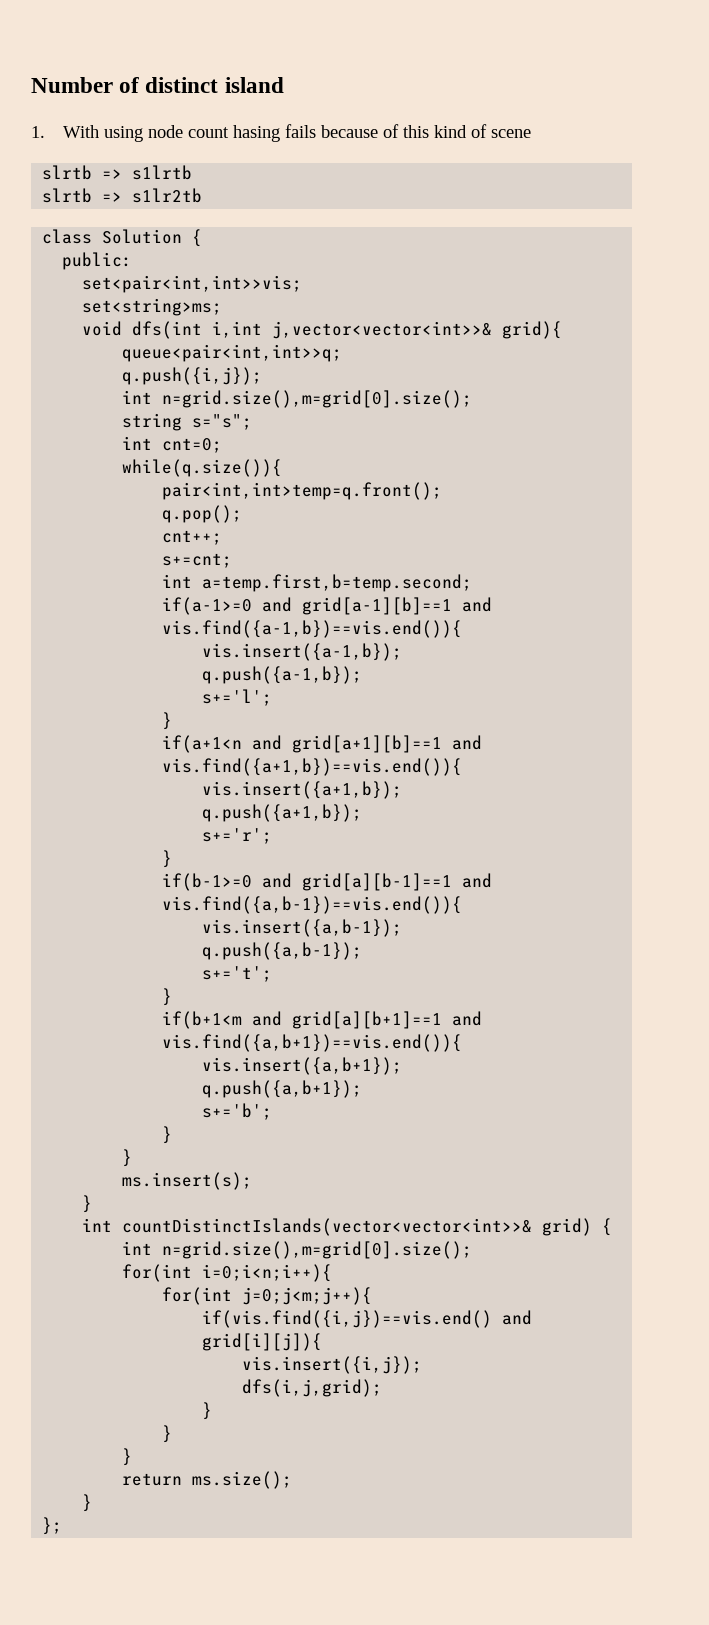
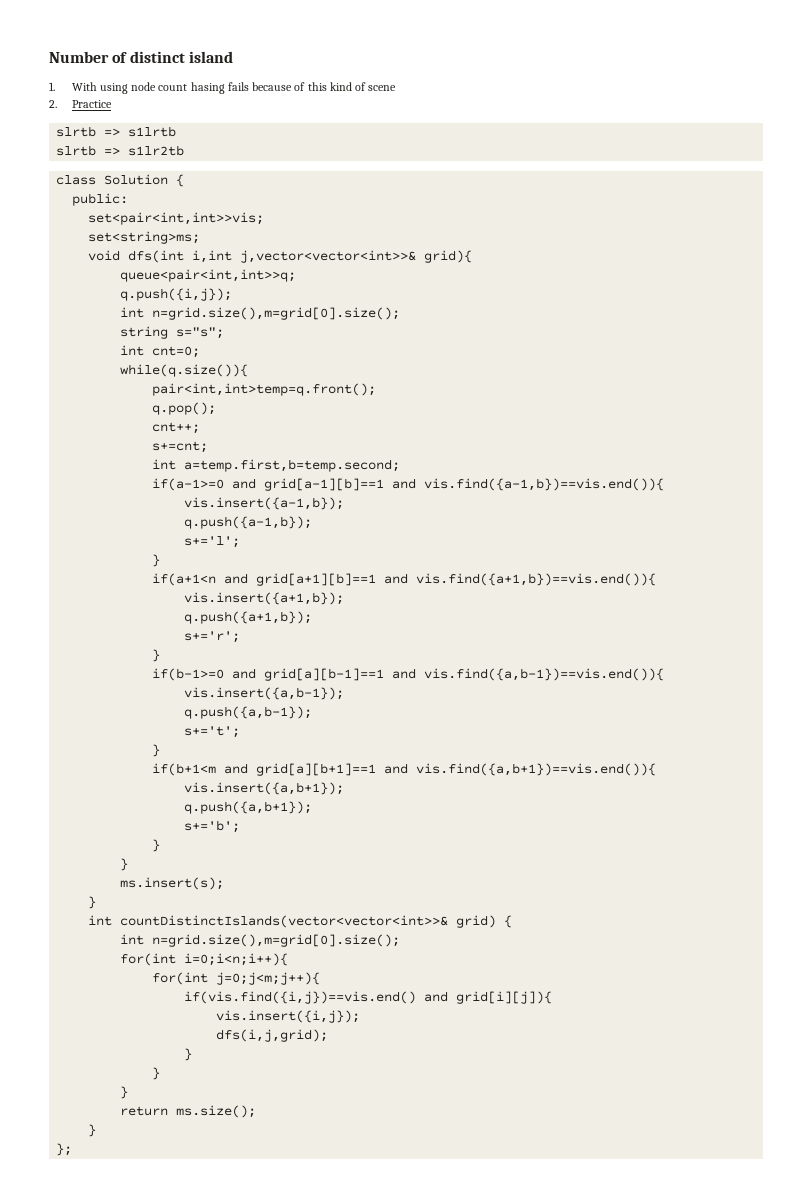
(531, 133) none -> [49,100,112,108] // 2. Practice

